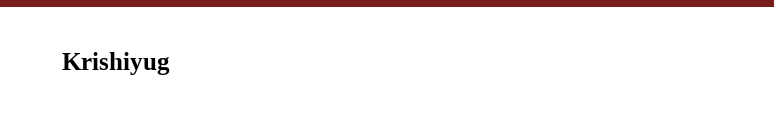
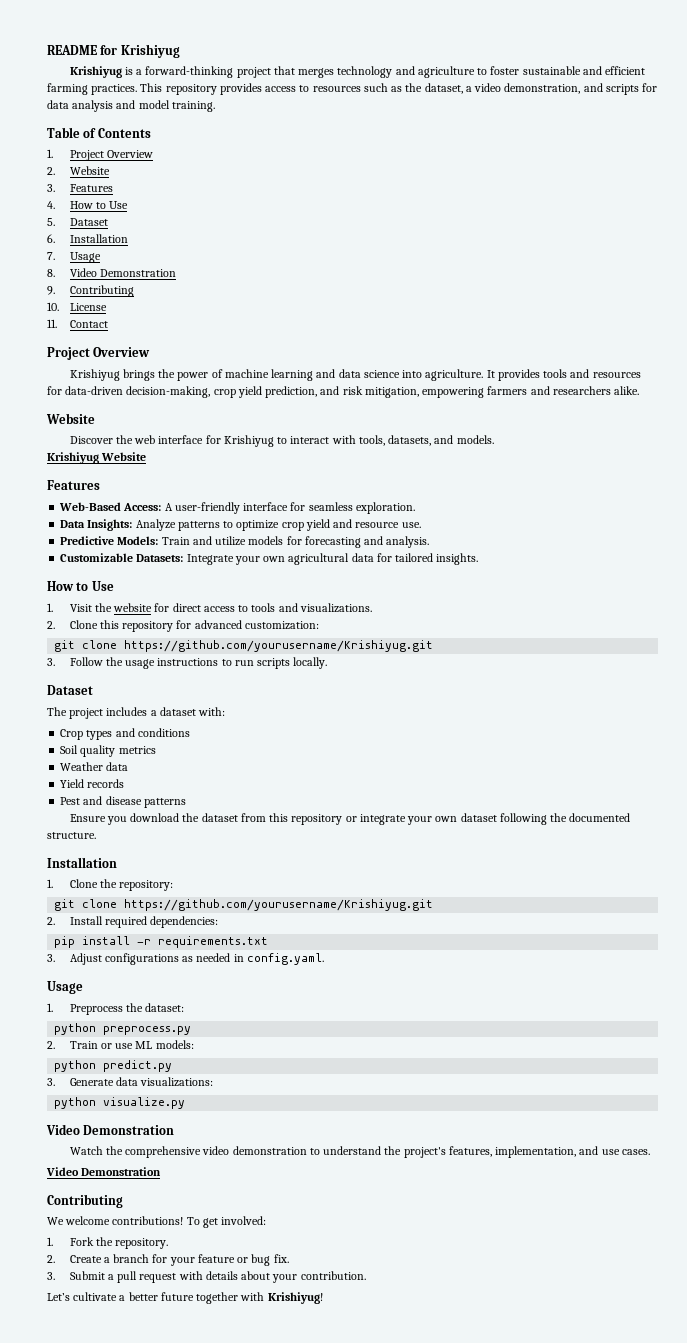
[62,52,170,75] Krishiyug -> [47,44,180,58] [69,66,646,78] [47,83,658,95] [47,100,215,112] [47,127,151,138] [47,149,153,161] [47,166,110,175] [47,184,113,192] [47,201,129,209] [47,218,108,226] [47,234,128,243] [47,252,101,263] [47,268,176,277] [47,285,134,297] [47,302,107,311] [47,319,108,328] [47,347,151,360] [69,369,641,381] [47,386,640,398] [46,413,95,424] [69,435,494,447] [47,452,147,464] [47,480,100,490] [59,502,415,514] [60,519,421,531] [60,536,430,548] [60,553,479,565] [47,581,114,591] [47,603,372,613] [47,620,319,632] [54,640,434,652] [47,657,328,669] [47,685,93,695] [47,707,226,719] [60,728,190,740] [60,745,156,757] [60,762,129,771] [60,779,125,788] [60,796,186,808] [69,813,631,825] [47,832,96,839] [47,857,117,868] [47,879,174,891] [54,899,434,911] [47,916,219,928] [54,936,269,948] [47,953,324,965] [47,981,83,994] [47,1003,185,1015] [54,1023,192,1035] [47,1040,194,1049] [54,1060,173,1072] [47,1077,214,1087] [54,1097,186,1109] [46,1124,175,1135] [69,1146,650,1158] [46,1167,162,1176] [47,1194,123,1208] [47,1216,267,1228] [47,1237,169,1249] [47,1254,289,1266] [47,1271,366,1283] [47,1292,323,1304] README for Krishiyug // Krishiyug is a forward-thinking project that merges technology and agriculture to foster sustainable and efficient farming practices. This repository provides access to resources such as the dataset, a video demonstration, and scripts for data analysis and model training. // Table of Contents // 1. Project Overview // 2. Website // 3. Features // 4. How to Use // 5. Dataset // 6. Installation // 7. Usage // 8. Video Demonstration // 9. Contributing // 10. License // 11. Contact // Project Overview // Krishiyug brings the power of machine learning and data science into agriculture. It provides tools and resources for data-driven decision-making, crop yield prediction, and risk mitigation, empowering farmers and researchers alike. // Website // Discover the web interface for Krishiyug to interact with tools, datasets, and models. // Krishiyug Website // Features // Web-Based Access: A user-friendly interface for seamless exploration. // Data Insights: Analyze patterns to optimize crop yield and resource use. // Predictive Models: Train and utilize models for forecasting and analysis. // Customizable Datasets: Integrate your own agricultural data for tailored insights. // How to Use // 1. Visit the website for direct access to tools and visualizations. // 2. Clone this repository for advanced customization: // git clone https://github.com/yourusername/Krishiyug.git // 3. Follow the usage instructions to run scripts locally. // Dataset // The project includes a dataset with: // Crop types and conditions // Soil quality metrics // Weather data // Yield records // Pest and disease patterns // Ensure you download the dataset from this repository or integrate your own dataset following the documented structure. // Installation // 1. Clone the repository: // git clone https://github.com/yourusername/Krishiyug.git // 2. Install required dependencies: // pip install -r requirements.txt // 3. Adjust configurations as needed in config.yaml. // Usage // 1. Preprocess the dataset: // python preprocess.py // 2. Train or use ML models: // python predict.py // 3. Generate data visualizations: // python visualize.py // Video Demonstration // Watch the comprehensive video demonstration to understand the project's features, implementation, and use cases. // Video Demonstration // Contributing // We welcome contributions! To get involved: // 1. Fork the repository. // 2. Create a branch for your feature or bug fix. // 3. Submit a pull request with details about your contribution. // Let’s cultivate a better future together with Krishiyug!

